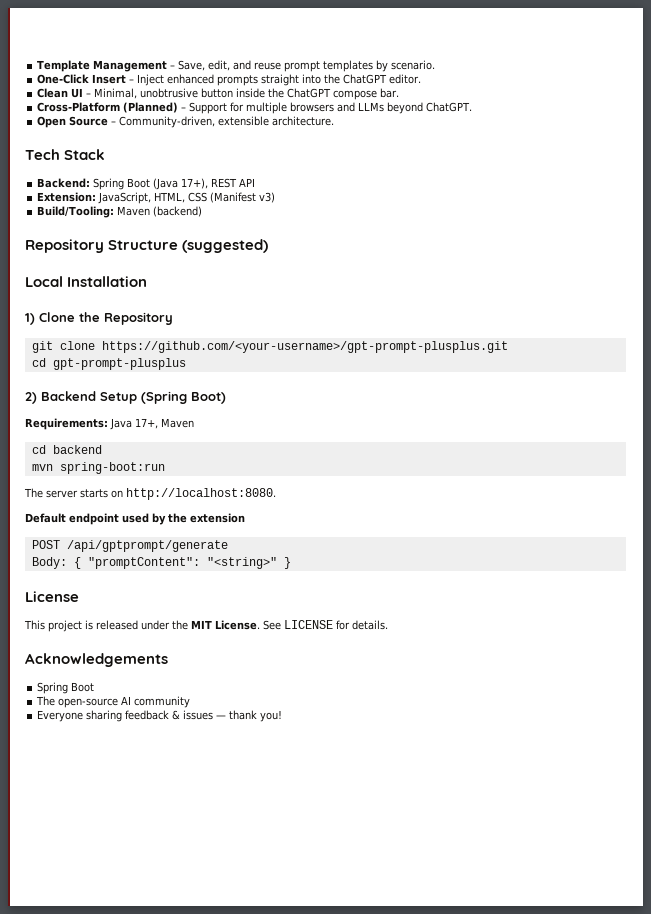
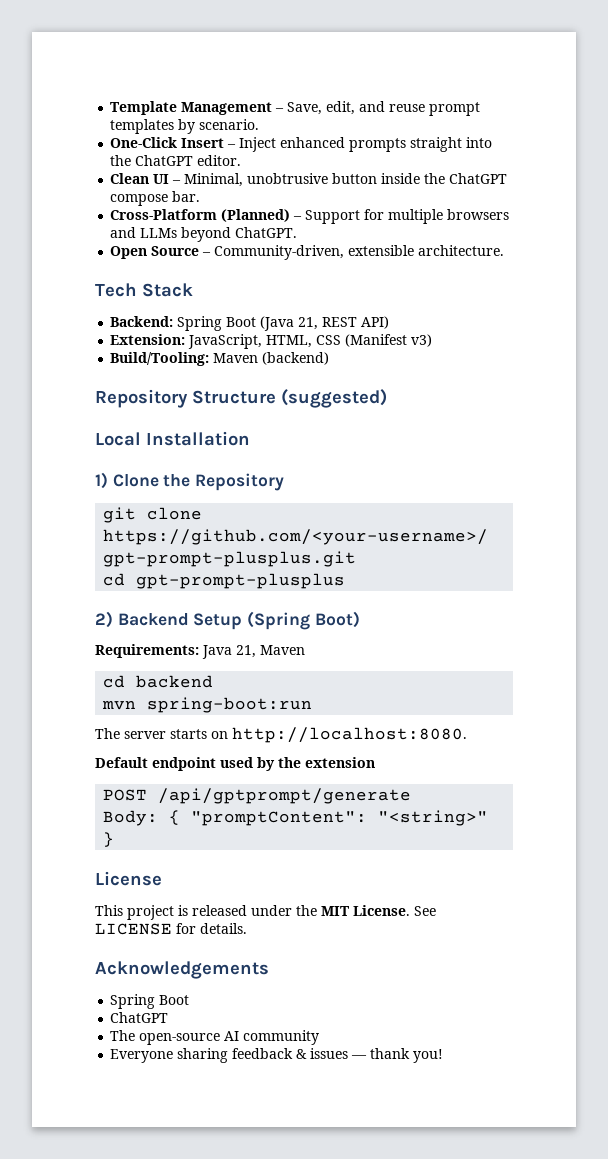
[181,178,256,189] 17+), REST API -> [298,316,390,330] 21, REST API)
[135,418,158,429] 17+, -> [236,645,256,658] 21,
(95, 687) none -> [110,1012,169,1023] // ChatGPT

